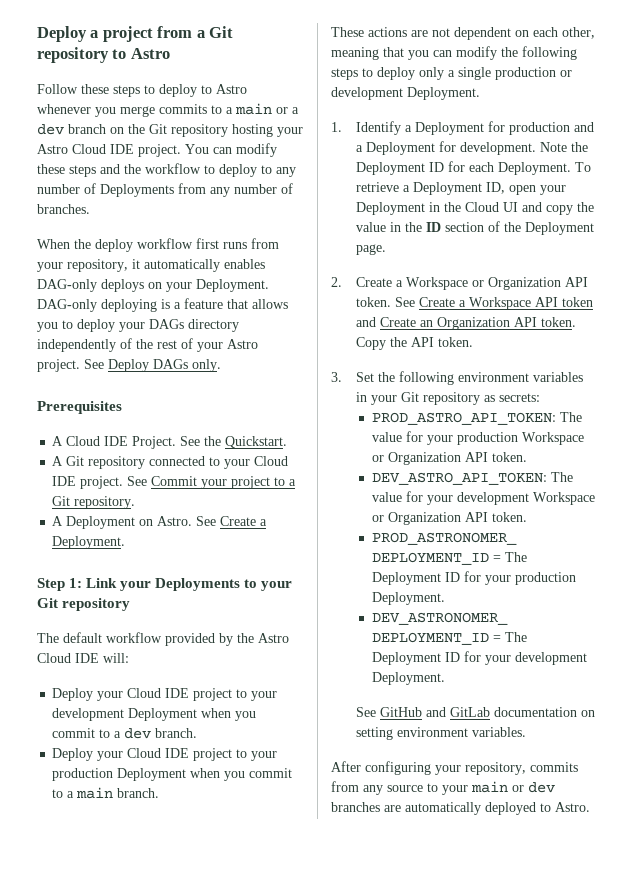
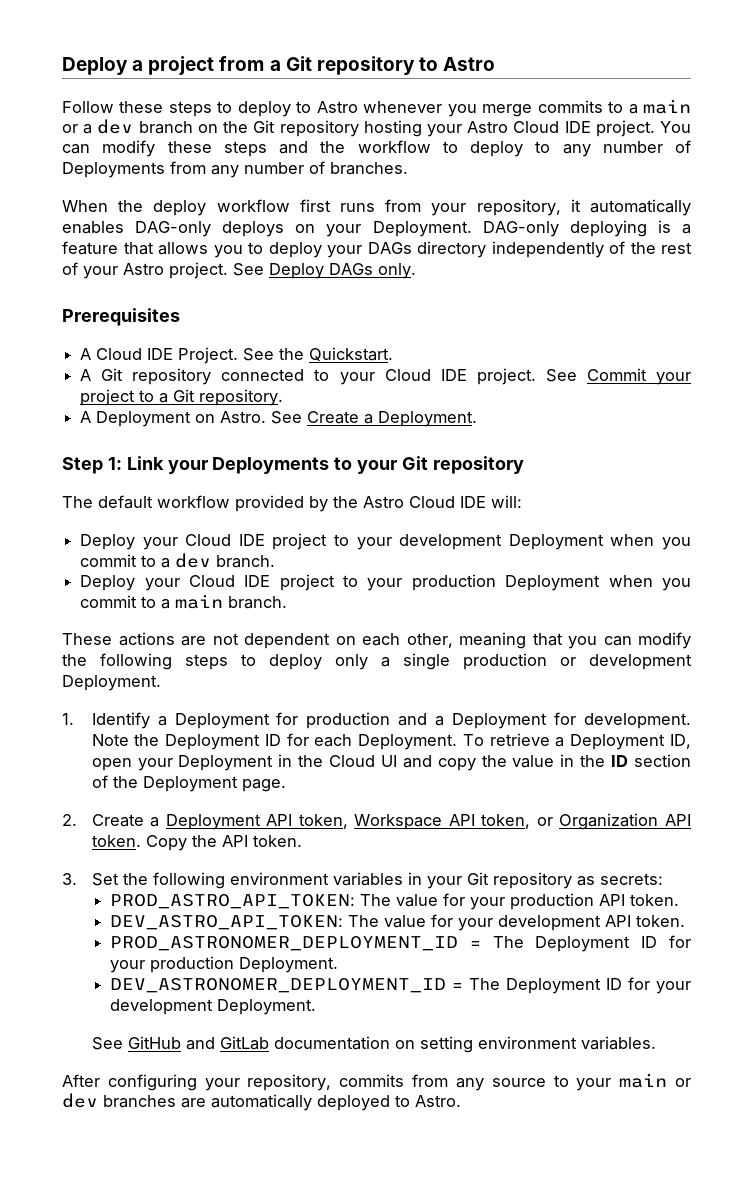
[406,277,589,290] [356,297,594,310] [356,317,434,327] Workspace or Organization API token. See Create a Workspace API token and Create an -> [165,814,553,830] Deployment API token, Workspace API token, or
[521,432,584,445] [371,452,461,465] Workspace or Organization -> (594, 901) none
[532,492,595,505] [371,512,461,525] Workspace or Organization -> (601, 923) none

